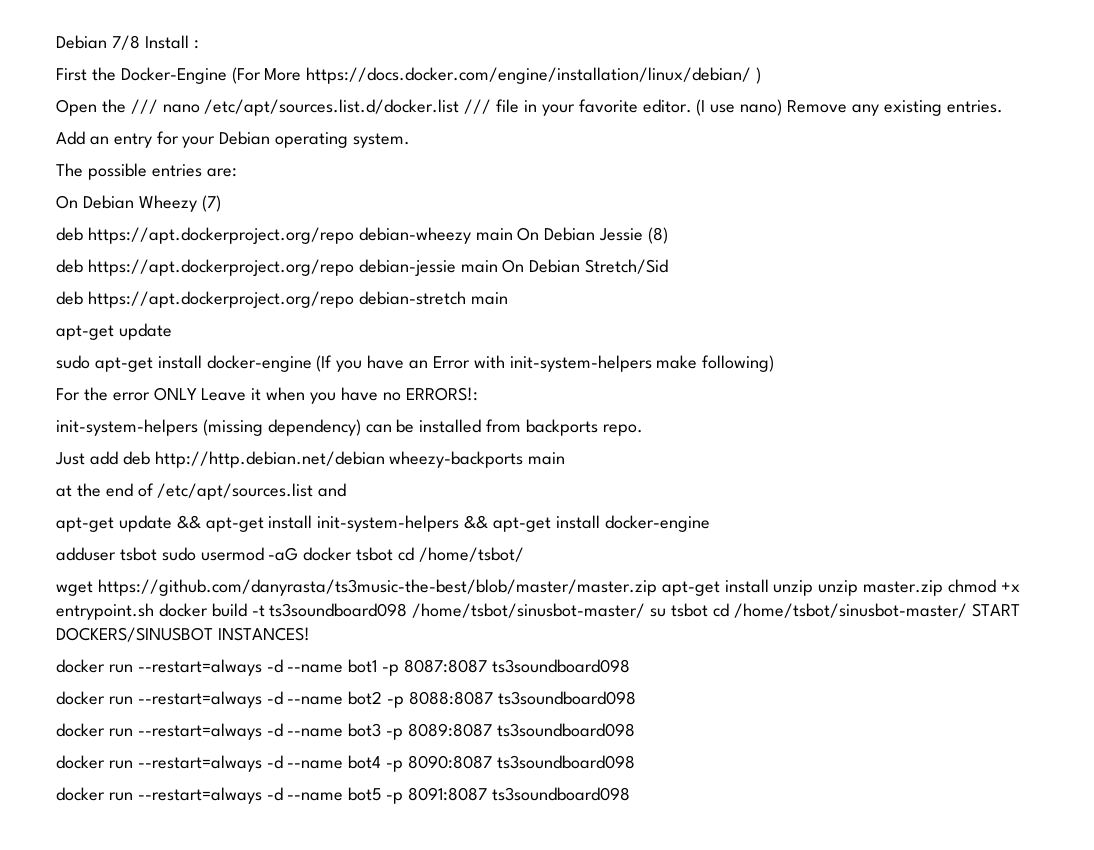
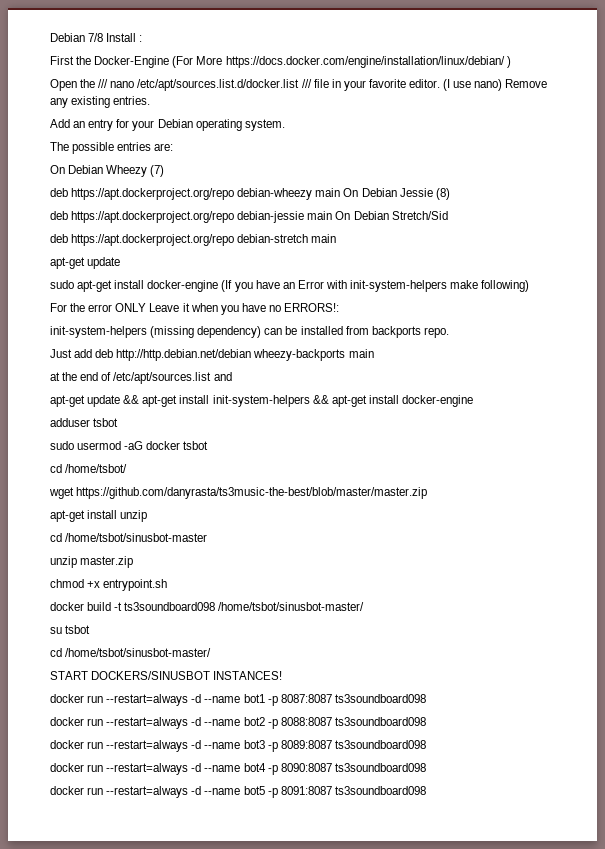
(157, 554) none -> (119, 422) //
(394, 554) none -> (209, 445) //
(657, 587) none -> (428, 493) //
(814, 588) none -> [50,533,208,542] // cd /home/tsbot/sinusbot-master //
(944, 588) none -> (134, 562) //
(154, 611) none -> (168, 585) //
(646, 610) none -> (365, 606) //
(709, 610) none -> (91, 629) //
(967, 610) none -> (212, 652) //

